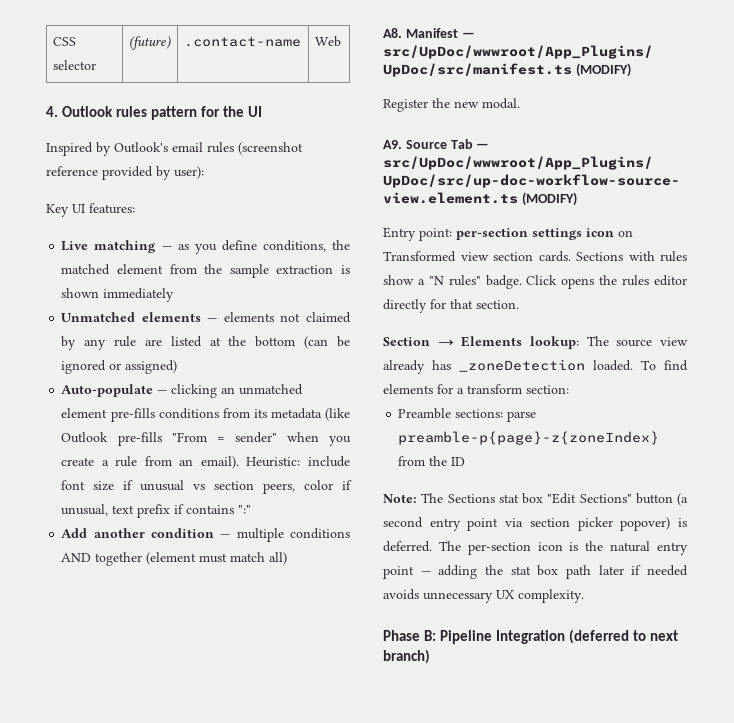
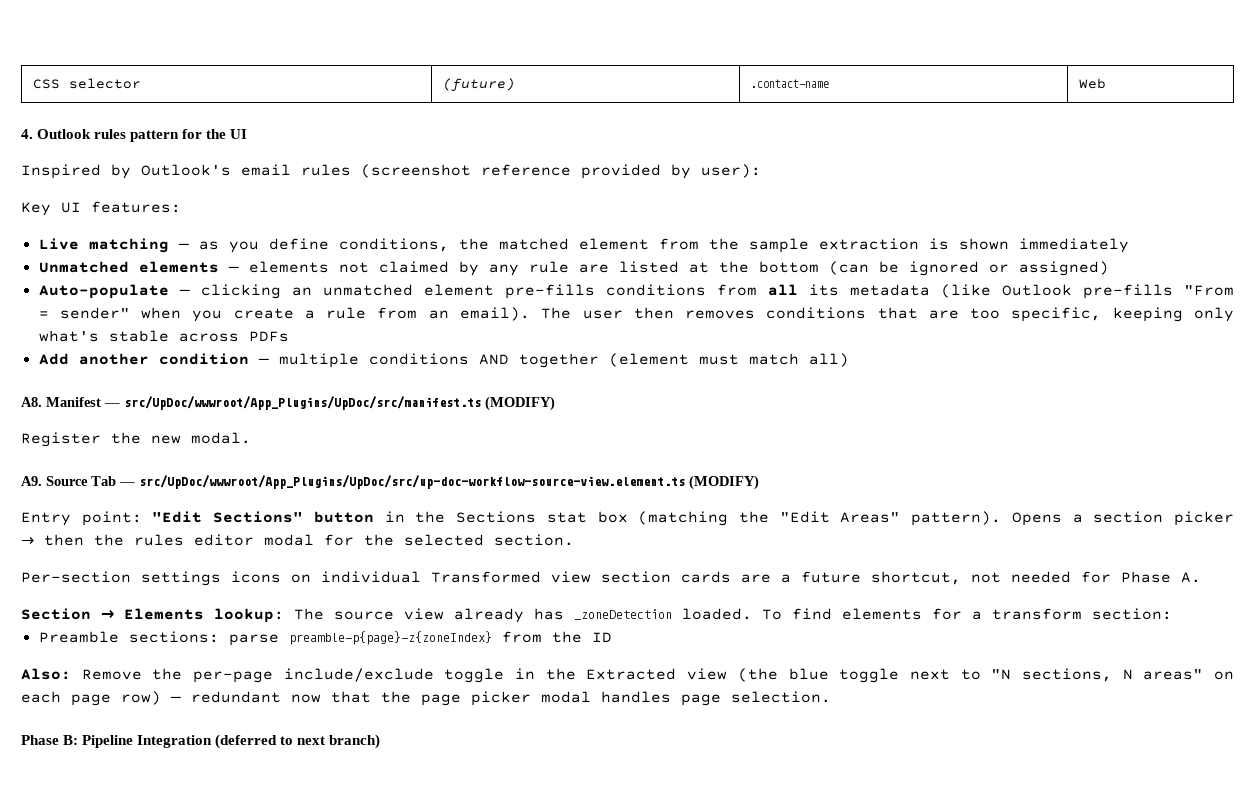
(250, 413) none -> [767,284,798,296] all
[246,456,350,467] [61,480,352,494] [61,504,252,518] Heuristic: include font size if unusual vs section peers, color if unusual, text prefix if contains ":" -> [541,307,1234,322] [38,330,289,342] The user then removes conditions that are too specific, keeping only what's stable across PDFs
[456,228,633,240] [383,251,687,262] [383,275,687,289] [383,299,519,313] per-section settings icon on Transformed view section cards. Sections with rules show a "N rules" badge. Click opens the rules editor directly for that section. -> [152,511,1234,526] [21,534,574,546] [21,571,1201,586] "Edit Sections" button in the Sections stat box (matching the "Edit Areas" pattern). Opens a section picker → then the rules editor modal for the selected section. // Per-section settings icons on individual Transformed view section cards are a future shortcut, not needed for Phase A.
[383,493,688,506] [383,517,687,531] [383,541,688,555] [383,565,688,579] [383,589,584,603] Note: The Sections stat box "Edit Sections" button (a second entry point via section picker popover) is deferred. The per-section icon is the natural entry point — adding the stat box path later if needed avoids unnecessary UX complexity. -> [21,668,1235,683] [21,691,831,706] Also: Remove the per-page include/exclude toggle in the Extracted view (the blue toggle next to "N sections, N areas" on each page row) — redundant now that the page picker modal handles page selection.

